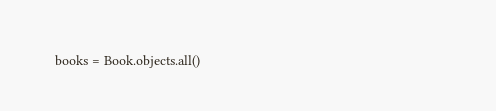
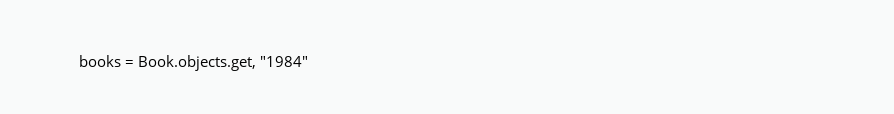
[104,55,200,68] Book.objects.all() -> [138,55,309,71] Book.objects.get, "1984"

